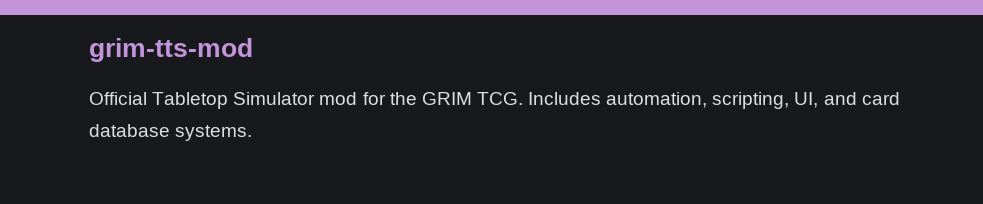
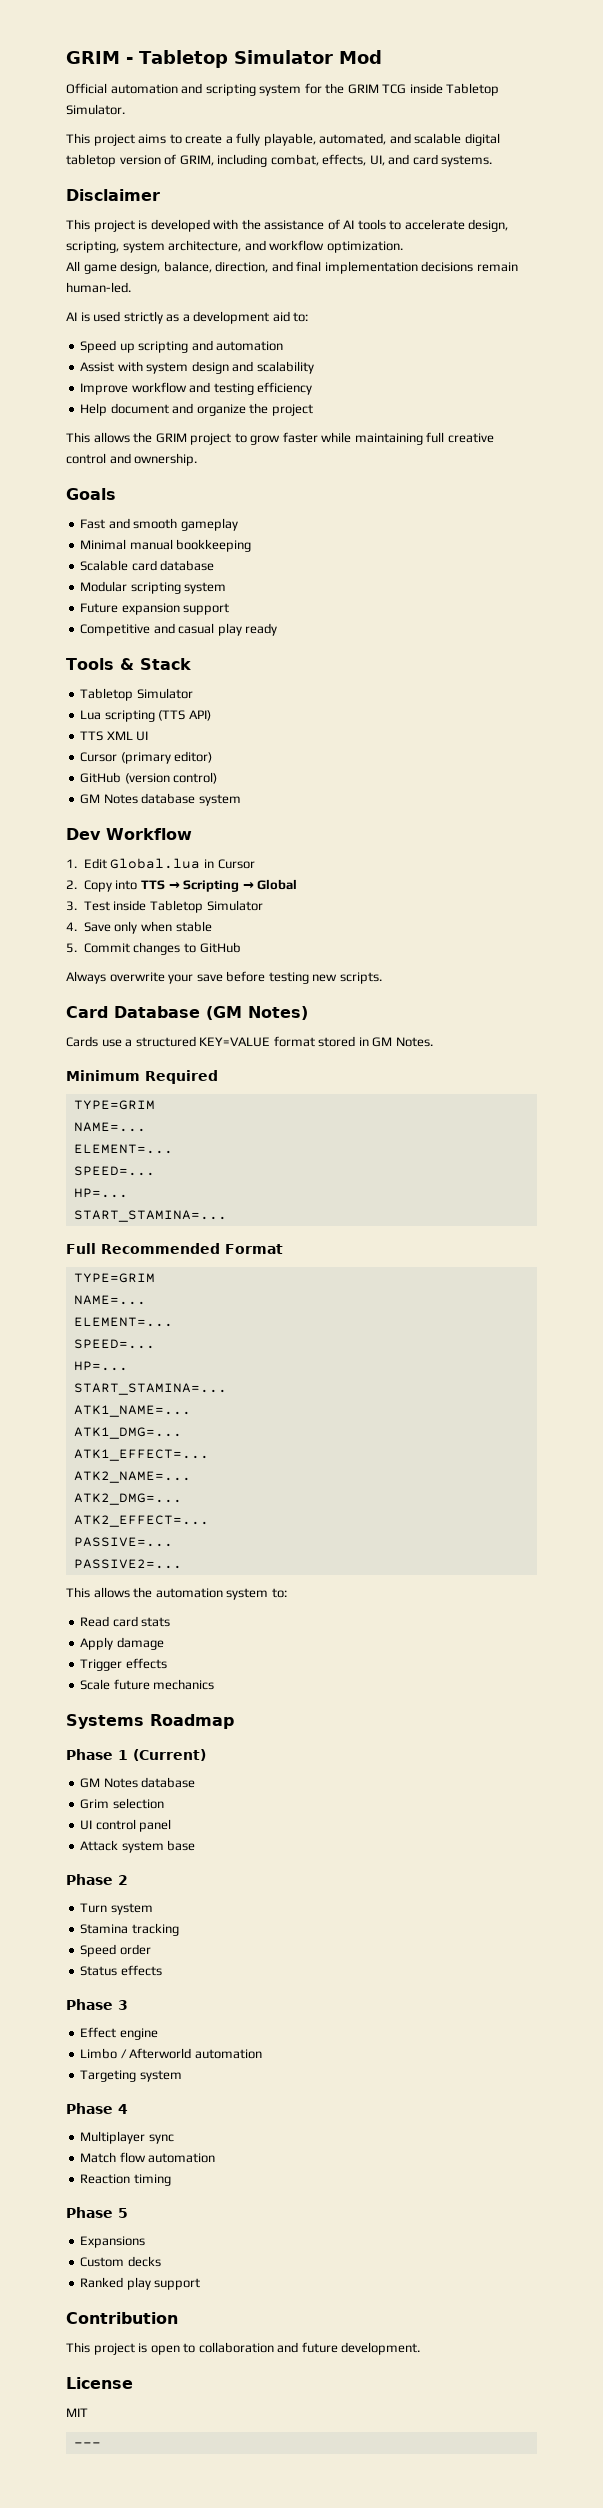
[89,38,253,62] [89,92,900,109] [89,124,253,141] grim-tts-mod // Official Tabletop Simulator mod for the GRIM TCG. Includes automation, scripting, UI, and card database systems. -> [66,50,382,68] [66,83,500,96] [66,104,125,115] [66,133,500,146] [66,154,493,167] [66,189,160,201] [66,219,509,232] [66,240,403,253] [66,261,518,274] [66,282,131,293] [66,311,309,324] [80,340,284,353] [80,361,314,374] [80,382,313,395] [80,403,313,416] [66,432,494,445] [66,453,198,466] [66,488,116,500] [80,518,238,531] [80,539,252,552] [80,560,215,571] [80,581,227,594] [80,603,230,615] [80,623,278,636] [66,658,191,670] [80,688,193,701] [80,710,211,722] [80,731,149,741] [80,751,213,764] [80,772,218,784] [80,793,241,806] [66,828,192,840] [66,858,255,869] [66,879,298,892] [66,900,263,913] [66,921,212,934] [66,942,241,955] [66,971,382,984] [66,1006,308,1020] [66,1036,433,1047] [66,1070,218,1084] [73,1100,155,1110] [73,1122,146,1132] [73,1144,173,1154] [73,1166,155,1176] [73,1188,128,1198] [73,1210,227,1222] [66,1243,283,1254] [73,1273,155,1283] [73,1295,146,1305] [73,1317,173,1327] [73,1339,155,1349] [73,1361,128,1371] [73,1383,227,1395] [73,1405,191,1417] [73,1427,182,1439] [73,1449,209,1461] [73,1471,191,1483] [73,1493,182,1505] [73,1515,209,1527] [73,1537,173,1547] [73,1559,182,1569] [66,1587,287,1600] [80,1616,171,1627] [80,1637,164,1650] [80,1658,167,1671] [80,1679,215,1690] [66,1714,234,1729] [66,1749,206,1761] [80,1777,196,1788] [80,1798,164,1809] [80,1819,172,1832] [80,1840,196,1853] [66,1874,128,1885] [80,1903,153,1915] [80,1923,179,1936] [80,1944,151,1957] [80,1965,162,1976] [66,1999,128,2010] [80,2027,158,2040] [80,2048,262,2059] [80,2070,182,2082] [66,2103,128,2114] [80,2131,174,2144] [80,2152,216,2163] [80,2174,171,2186] [66,2207,128,2218] [80,2236,146,2248] [80,2256,161,2267] [80,2277,201,2290] [66,2312,178,2324] [66,2342,421,2355] [66,2377,133,2389] [66,2408,88,2417] [73,2442,101,2447] GRIM - Tabletop Simulator Mod // Official automation and scripting system for the GRIM TCG inside Tabletop Simulator. // This project aims to create a fully playable, automated, and scalable digital tabletop version of GRIM, including combat, effects, UI, and card systems. // Disclaimer // This project is developed with the assistance of AI tools to accelerate design, scripting, system architecture, and workflow optimization. // All game design, balance, direction, and final implementation decisions remain human-led. // AI is used strictly as a development aid to: // Speed up scripting and automation // Assist with system design and scalability // Improve workflow and testing efficiency // Help document and organize the project // This allows the GRIM project to grow faster while maintaining full creative control and ownership. // Goals // Fast and smooth gameplay // Minimal manual bookkeeping // Scalable card database // Modular scripting system // Future expansion support // Competitive and casual play ready // Tools & Stack // Tabletop Simulator // Lua scripting (TTS API) // TTS XML UI // Cursor (primary editor) // GitHub (version control) // GM Notes database system // Dev Workflow // 1. Edit Global.lua in Cursor // 2. Copy into TTS → Scripting → Global // 3. Test inside Tabletop Simulator // 4. Save only when stable // 5. Commit changes to GitHub // Always overwrite your save before testing new scripts. // Card Database (GM Notes) // Cards use a structured KEY=VALUE format stored in GM Notes. // Minimum Required // TYPE=GRIM // NAME=... // ELEMENT=... // SPEED=... // HP=... // START_STAMINA=... // Full Recommended Format // TYPE=GRIM // NAME=... // ELEMENT=... // SPEED=... // HP=... // START_STAMINA=... // ATK1_NAME=... // ATK1_DMG=... // ATK1_EFFECT=... // ATK2_NAME=... // ATK2_DMG=... // ATK2_EFFECT=... // PASSIVE=... // PASSIVE2=... // This allows the automation system to: // Read card stats // Apply damage // Trigger effects // Scale future mechanics // Systems Roadmap // Phase 1 (Current) // GM Notes database // Grim selection // UI control panel // Attack system base // Phase 2 // Turn system // Stamina tracking // Speed order // Status effects // Phase 3 // Effect engine // Limbo / Afterworld automation // Targeting system // Phase 4 // Multiplayer sync // Match flow automation // Reaction timing // Phase 5 // Expansions // Custom decks // Ranked play support // Contribution // This project is open to collaboration and future development. // License // MIT // ---

